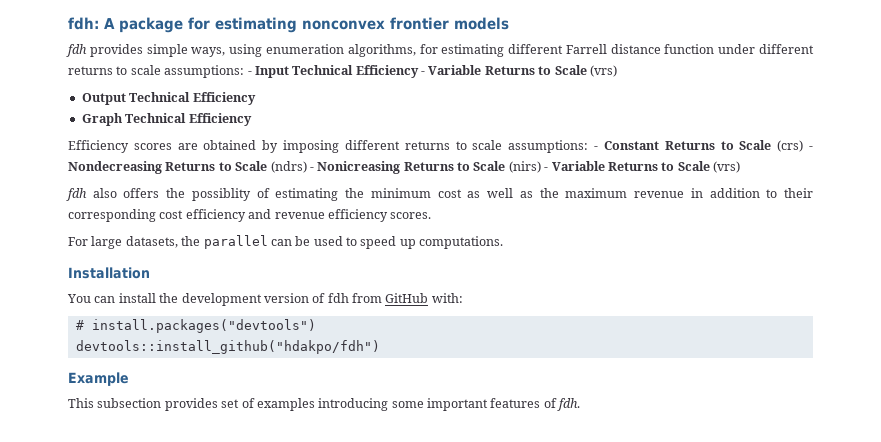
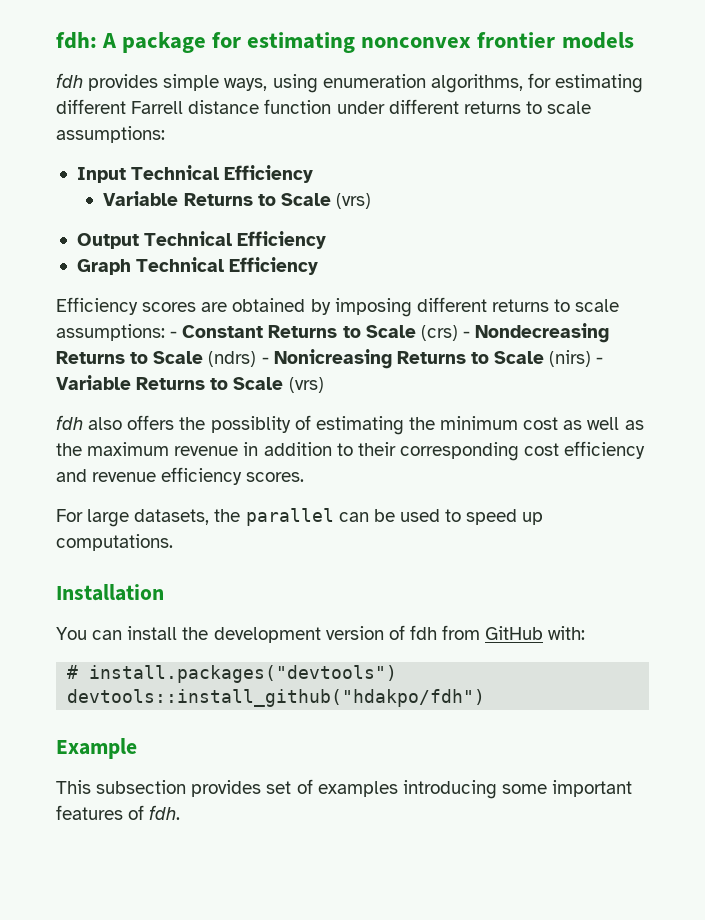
[247,71,252,75] - -> (165, 134) //
[421,71,425,75] - -> (314, 174) //

